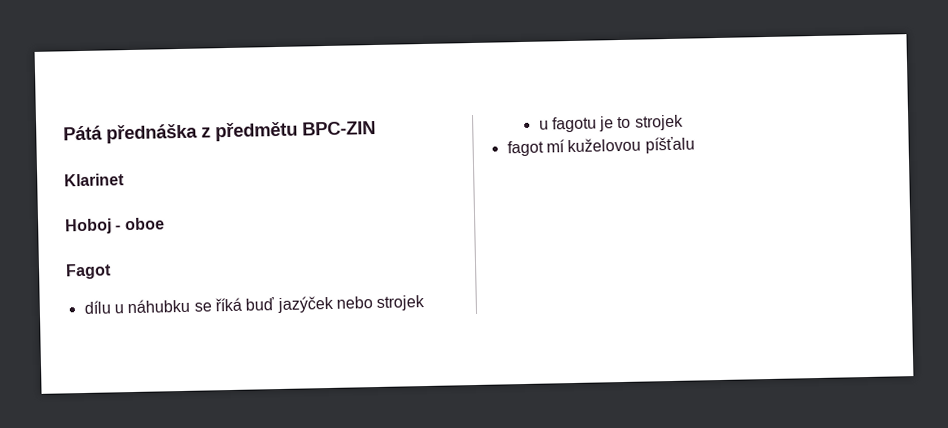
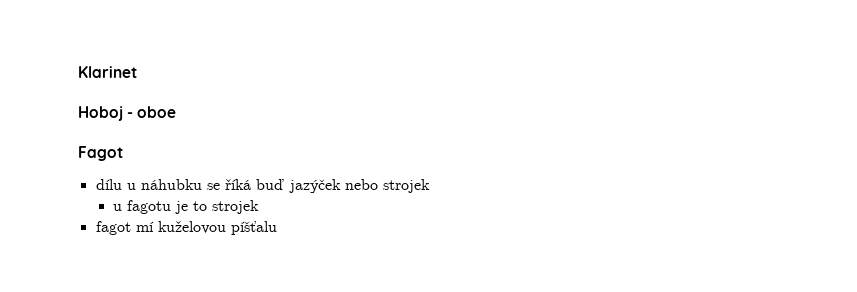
[63,121,376,144] Pátá přednáška z předmětu BPC-ZIN // -> (78, 72) none

